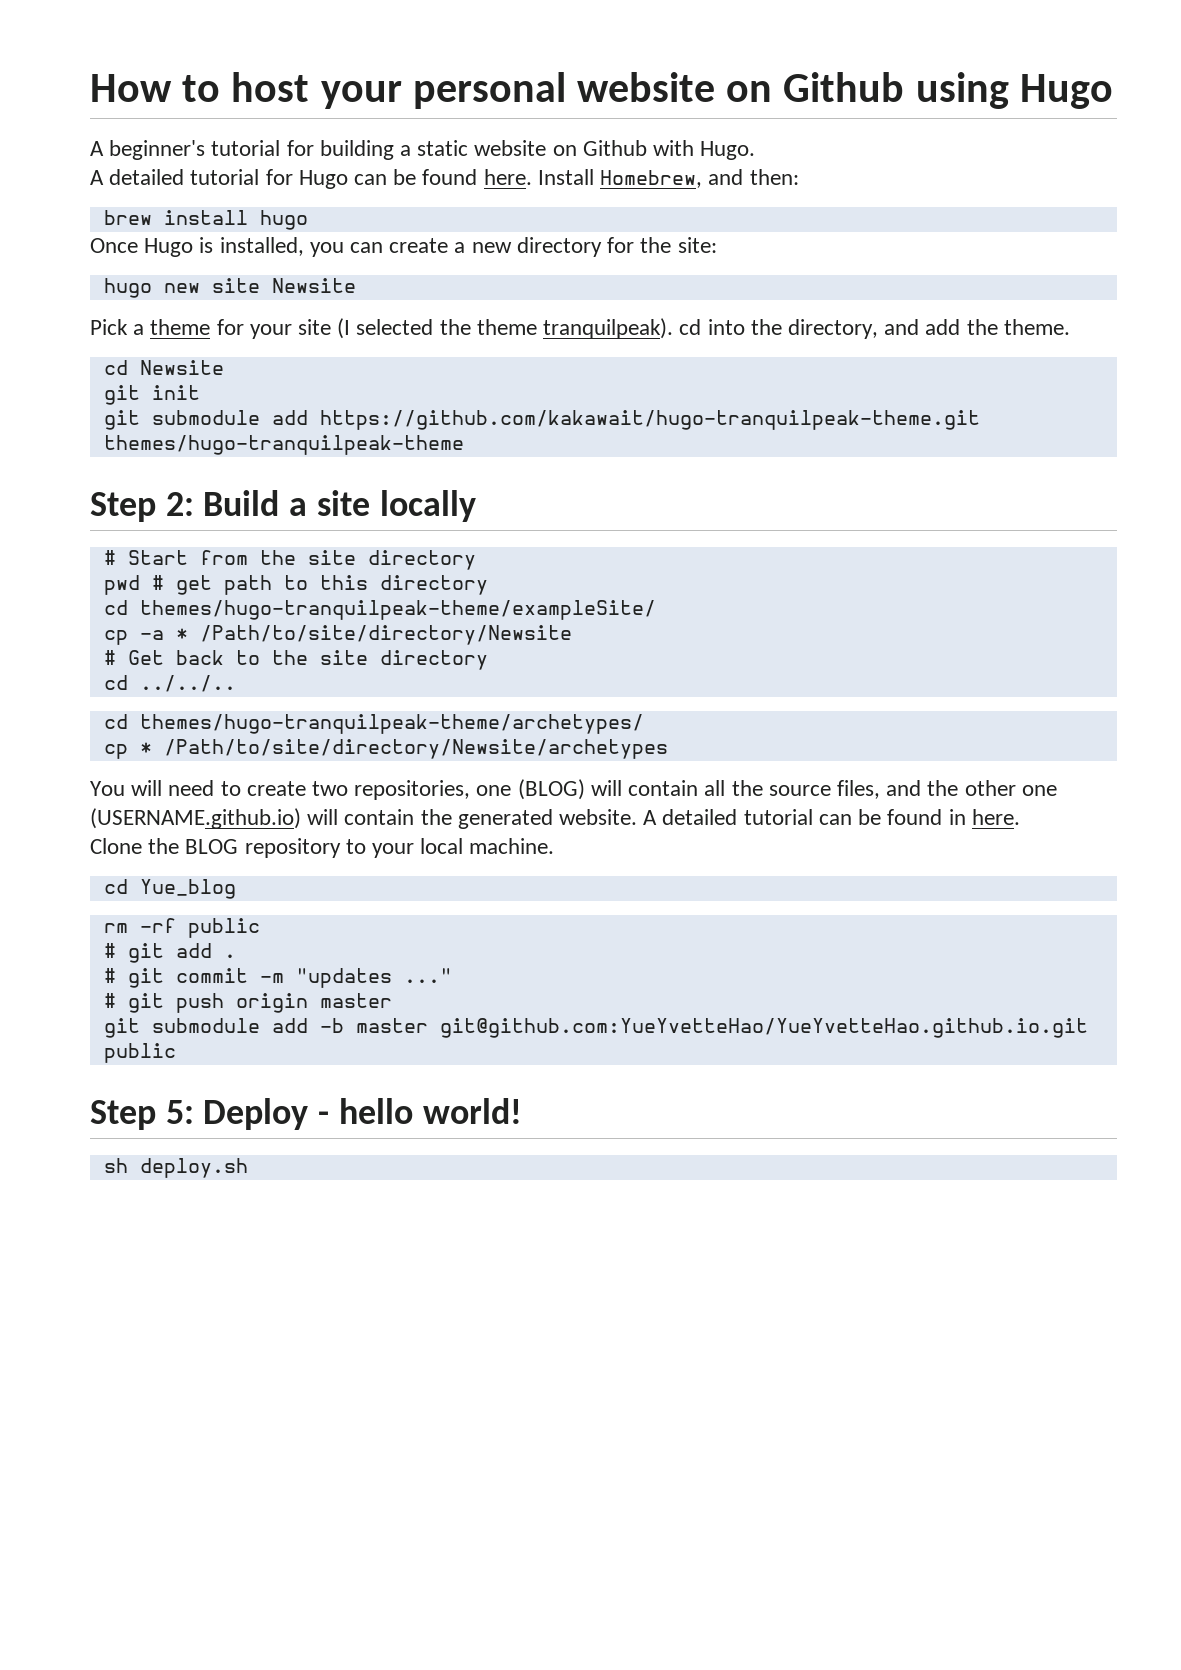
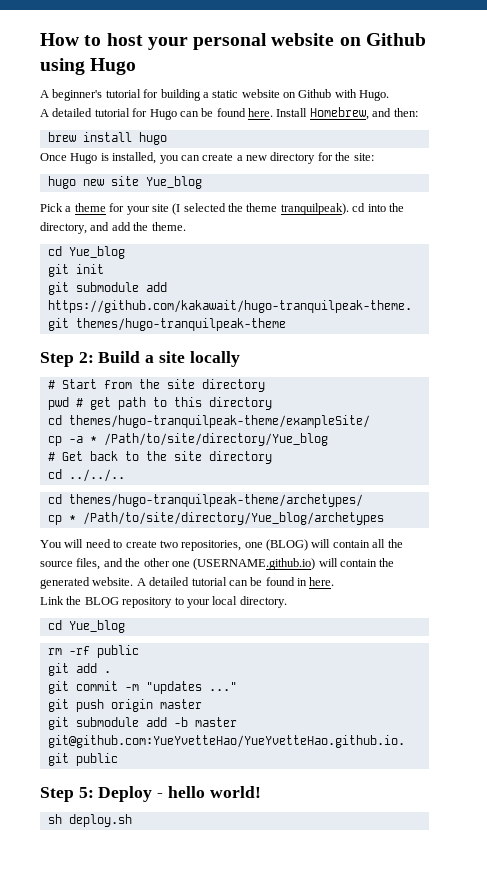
[271,278,356,293] Newsite -> [145,176,202,189] Yue_blog
[139,360,224,375] Newsite -> [68,246,125,259] Yue_blog
[199,625,572,645] /Path/to/site/directory/Newsite -> [103,433,328,446] /Path/to/site/directory/Yue_blog
[163,739,668,759] /Path/to/site/directory/Newsite/archetypes -> [82,512,384,525] /Path/to/site/directory/Yue_blog/archetypes
[90,838,142,854] Clone -> [40,596,64,605] Link
[469,838,555,854] machine. -> [239,596,287,608] directory.
[103,943,116,958] # -> (139, 651) none
[103,968,116,983] # -> (111, 672) none
[103,993,116,1008] # -> (237, 686) none

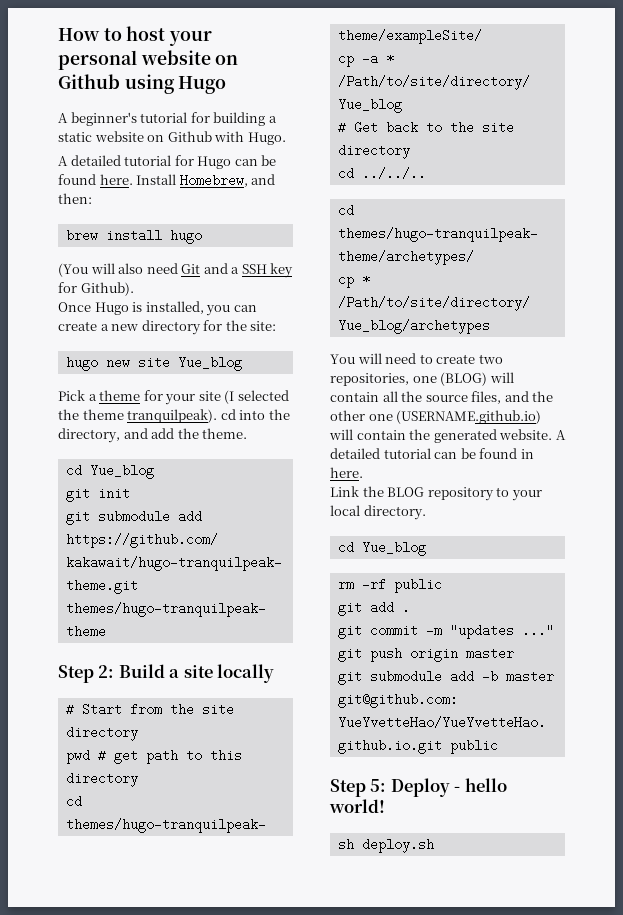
(167, 138) none -> [58,263,294,278] [58,282,134,296] // (You will also need Git and a SSH key for Github).

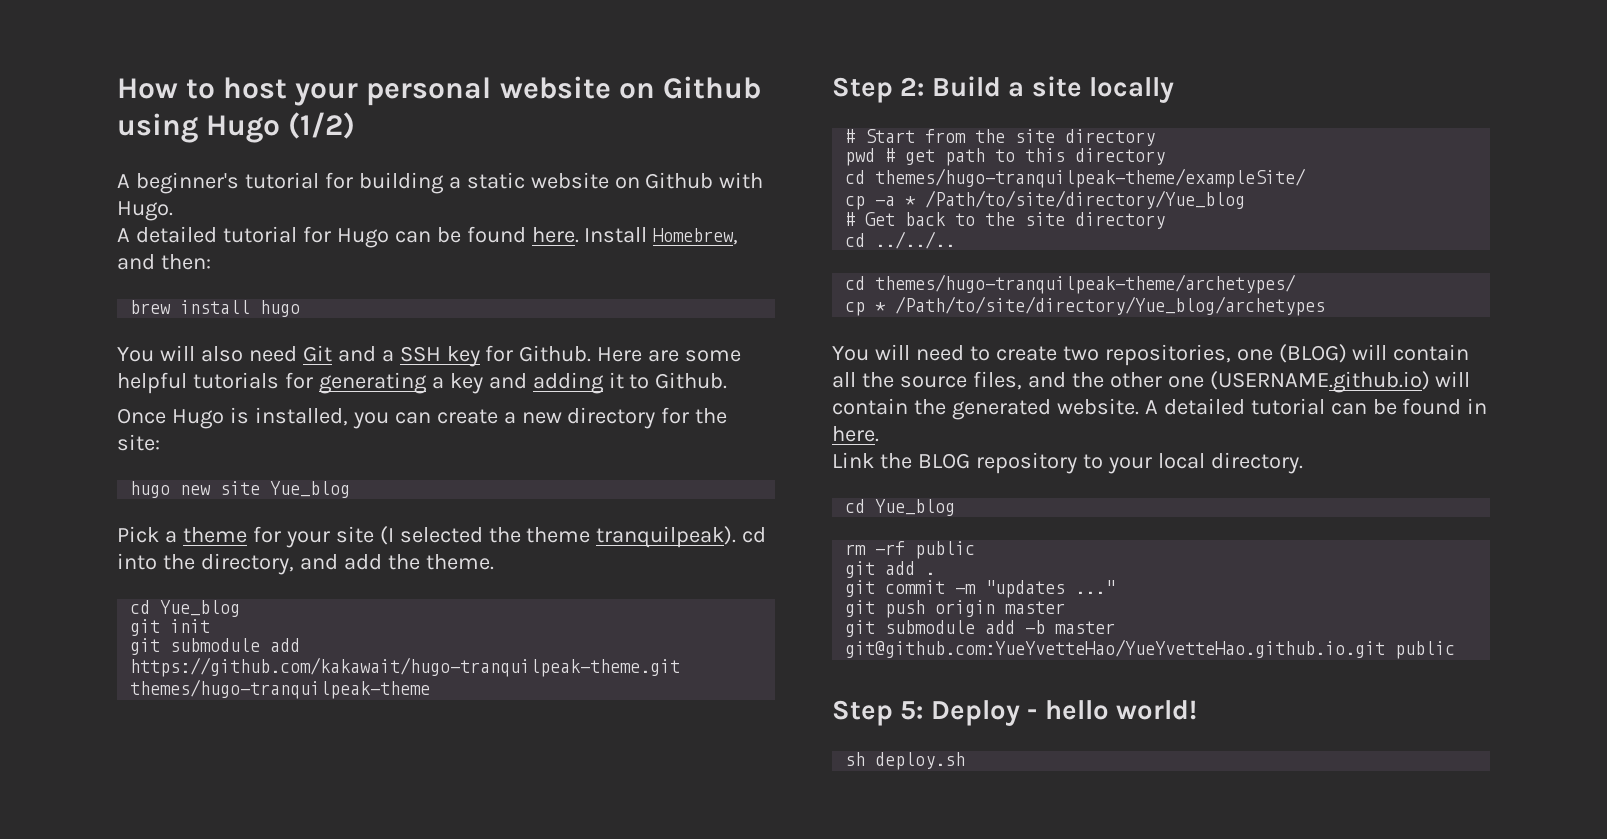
(227, 85) none -> [288,112,356,139] (1/2)
[58,263,88,277] (You -> [117,347,154,362] You
[80,282,134,296] Github). -> [519,345,742,362] [117,372,728,394] Github. Here are some helpful tutorials for generating a key and adding it to Github.

